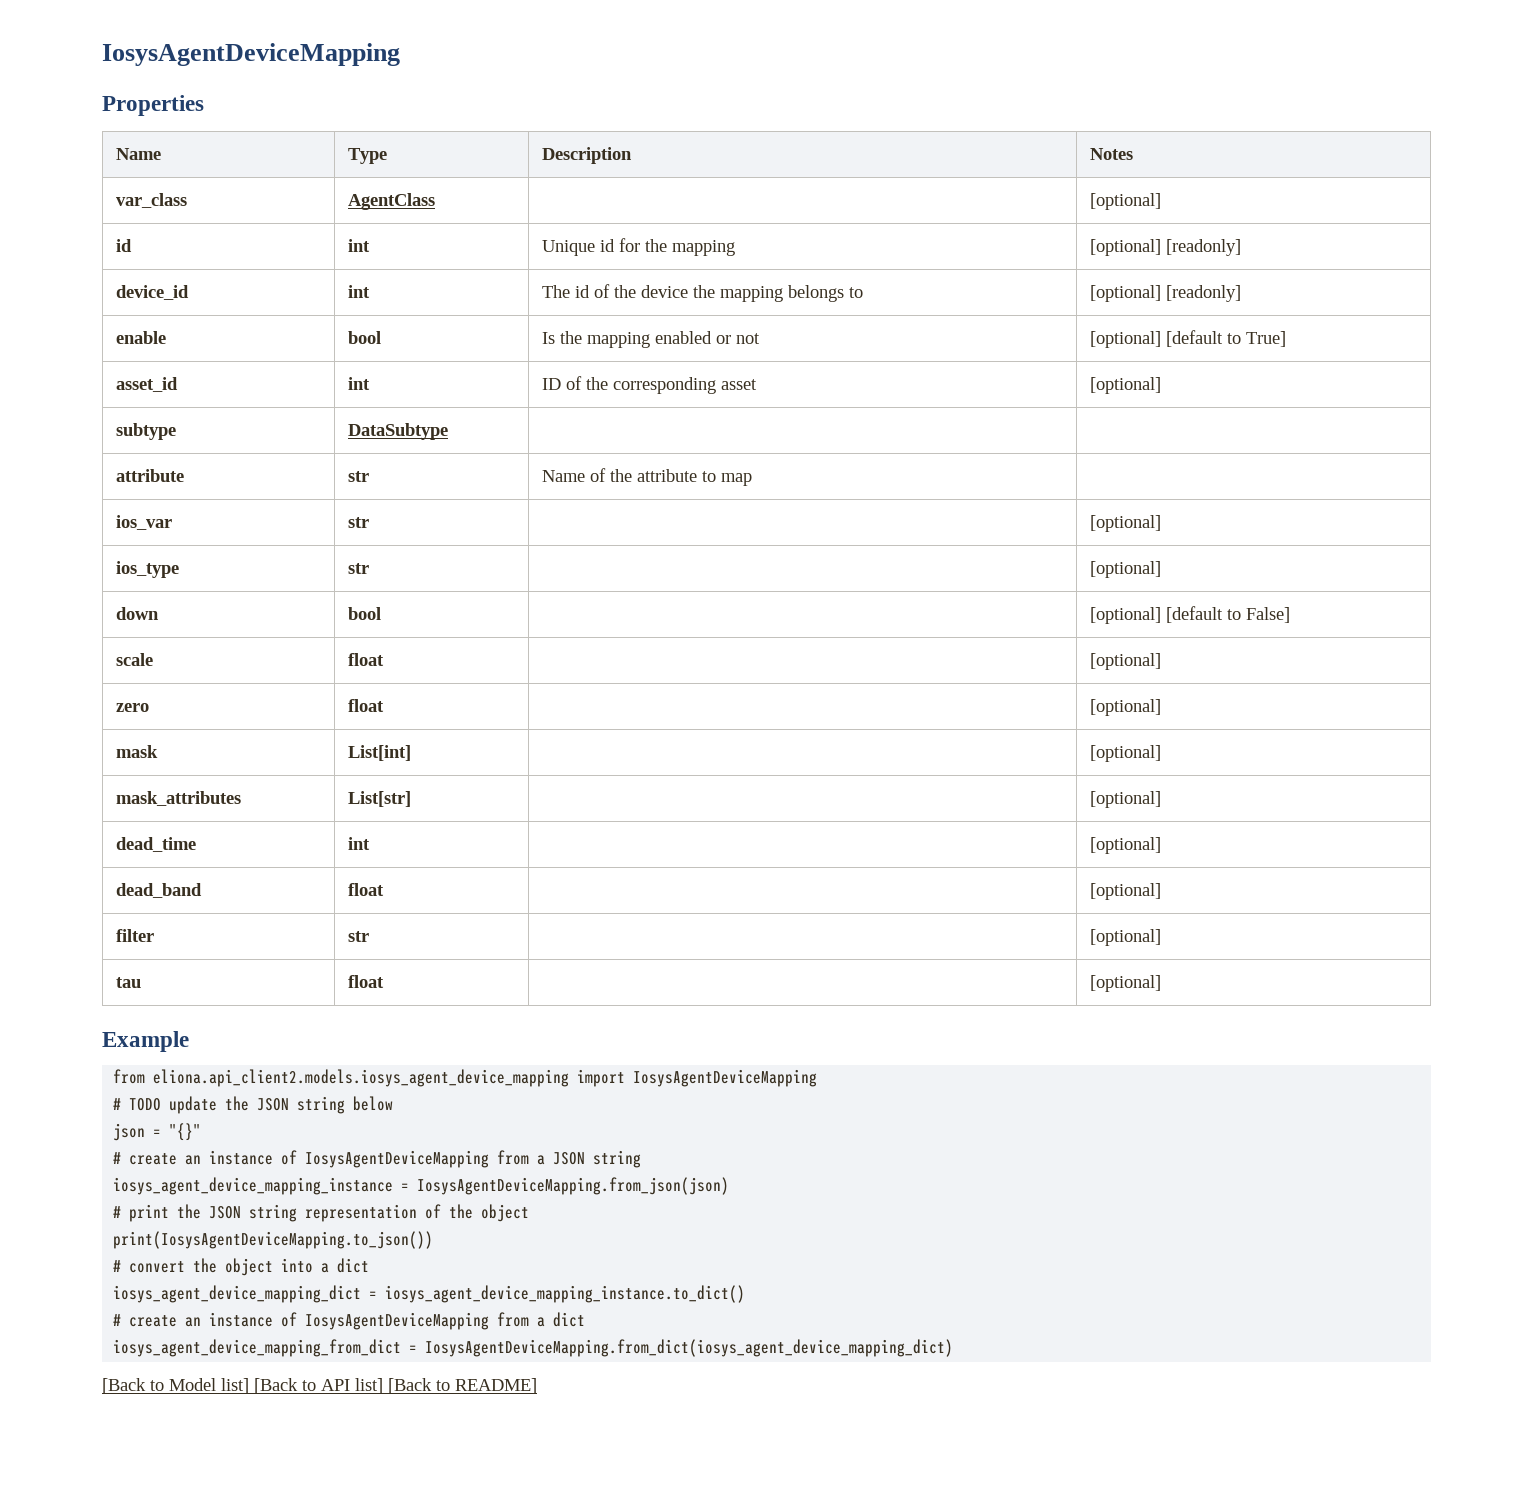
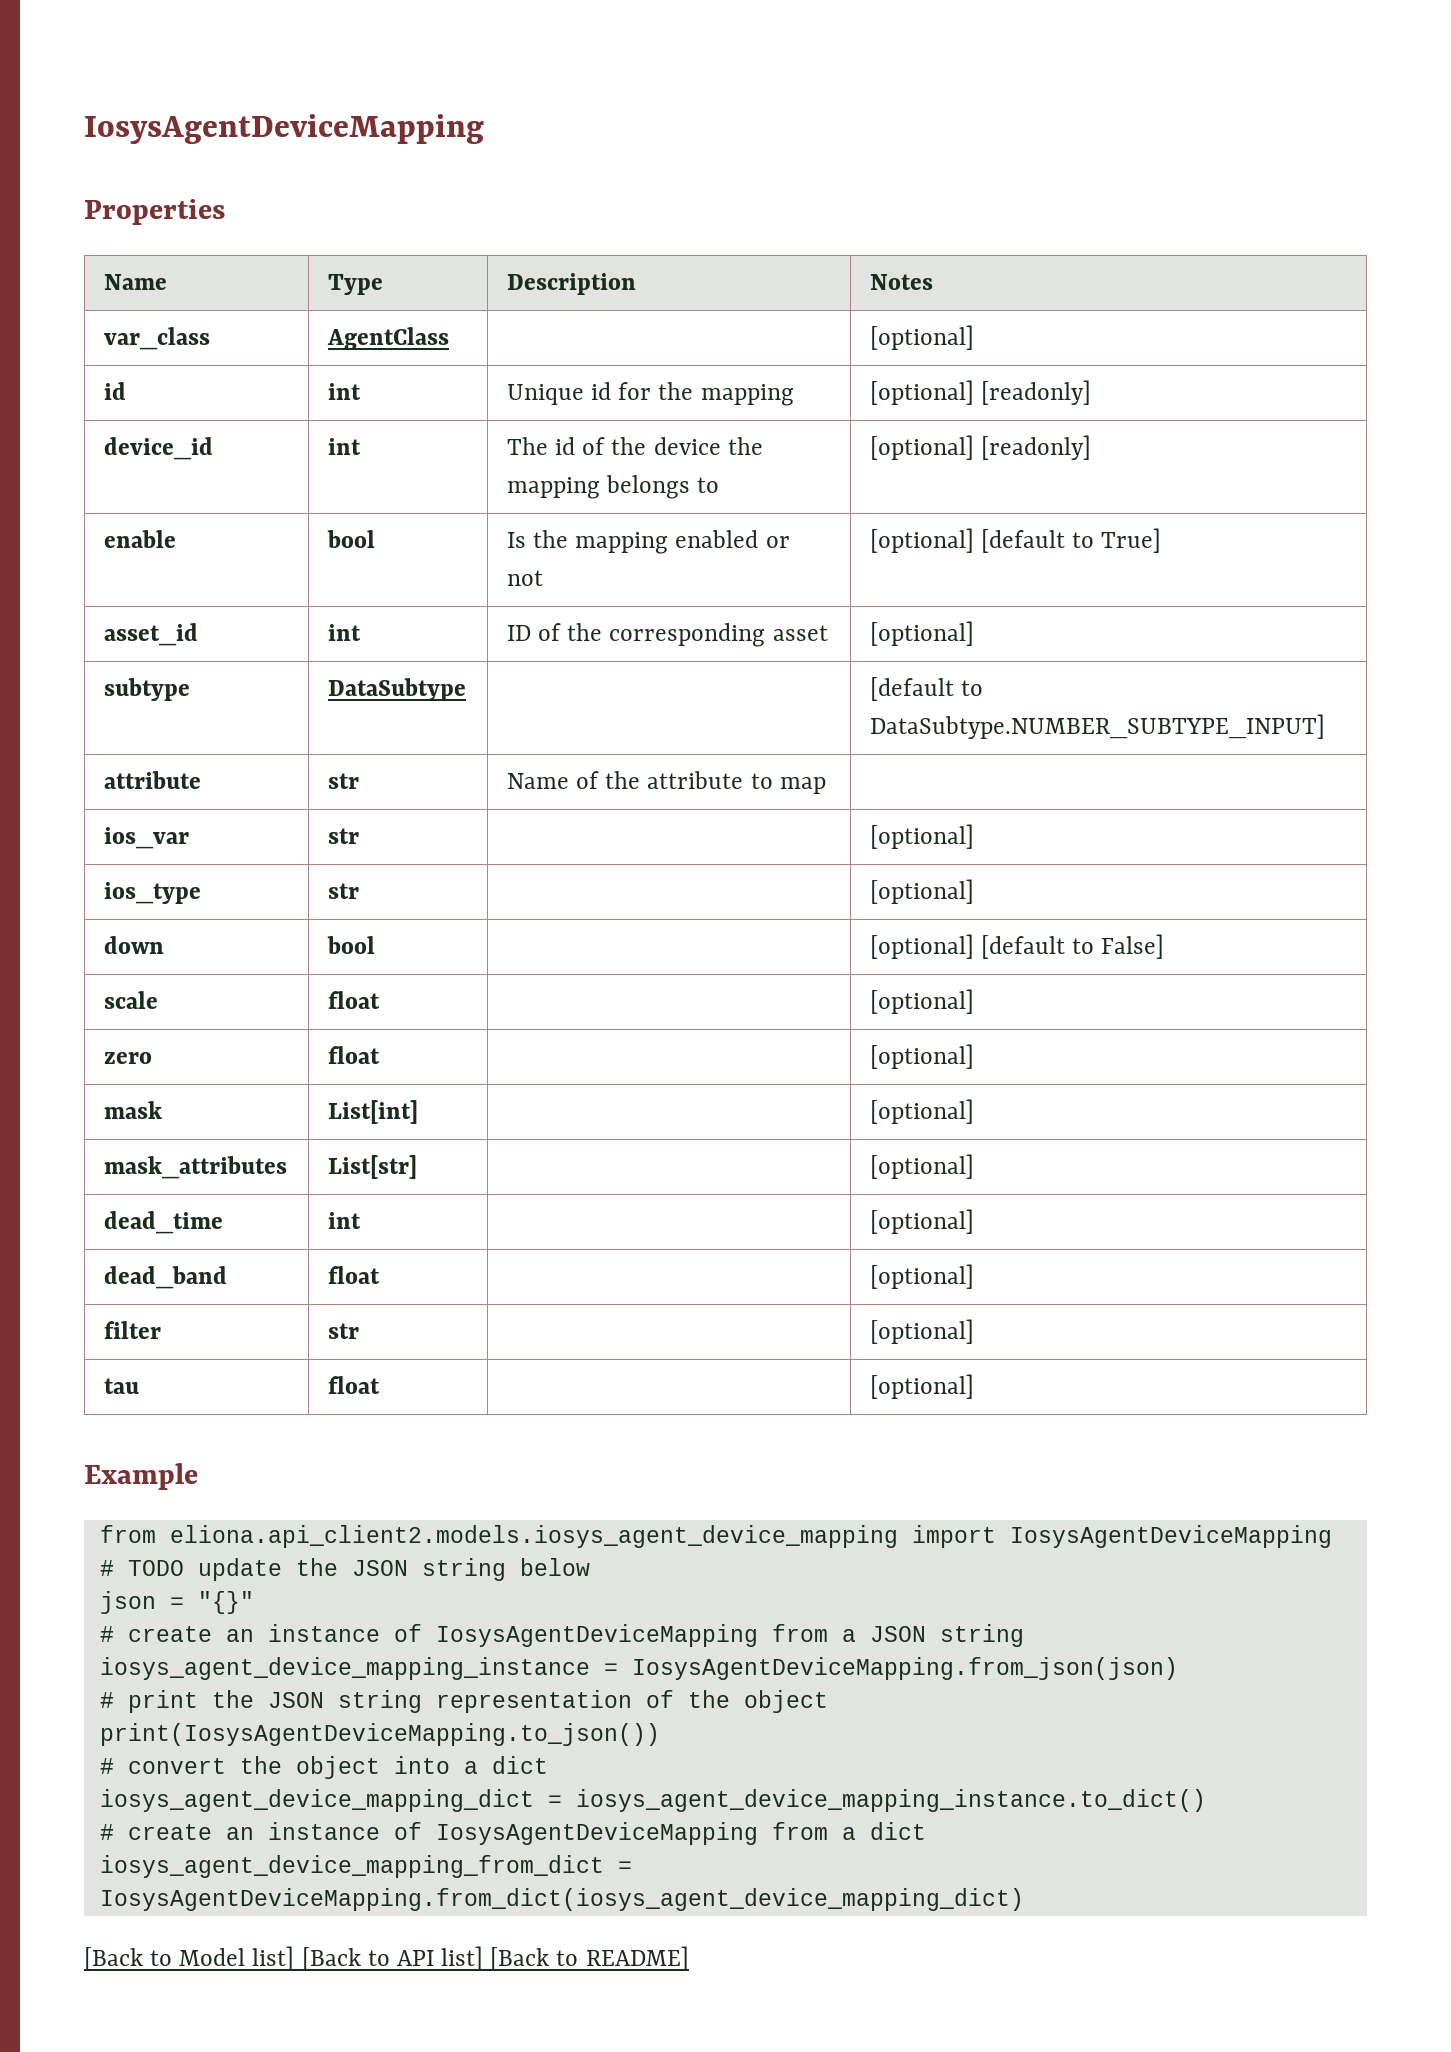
(448, 431) none -> [870,677,984,701] [870,714,1326,739] [default to DataSubtype.NUMBER_SUBTYPE_INPUT]

